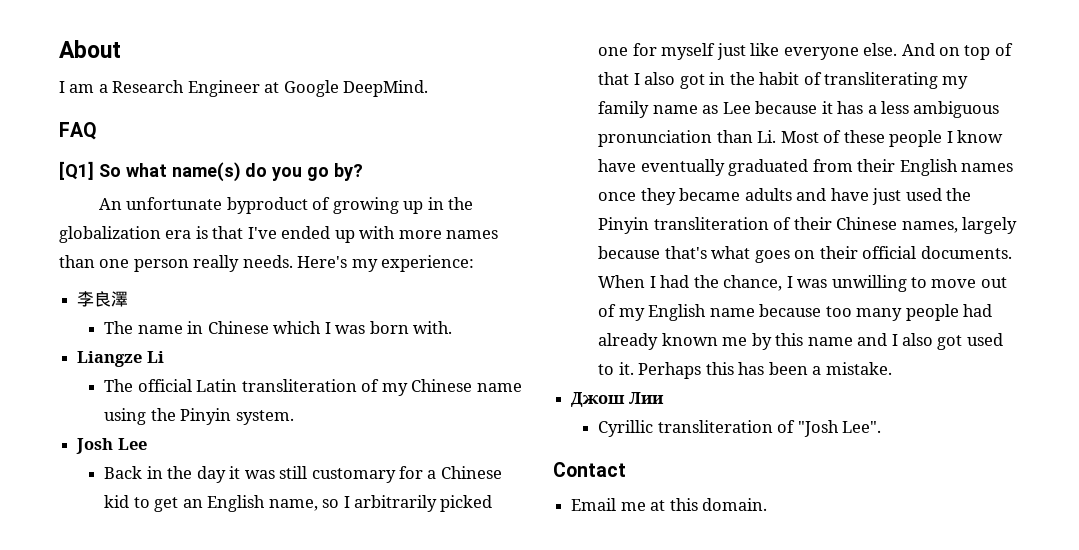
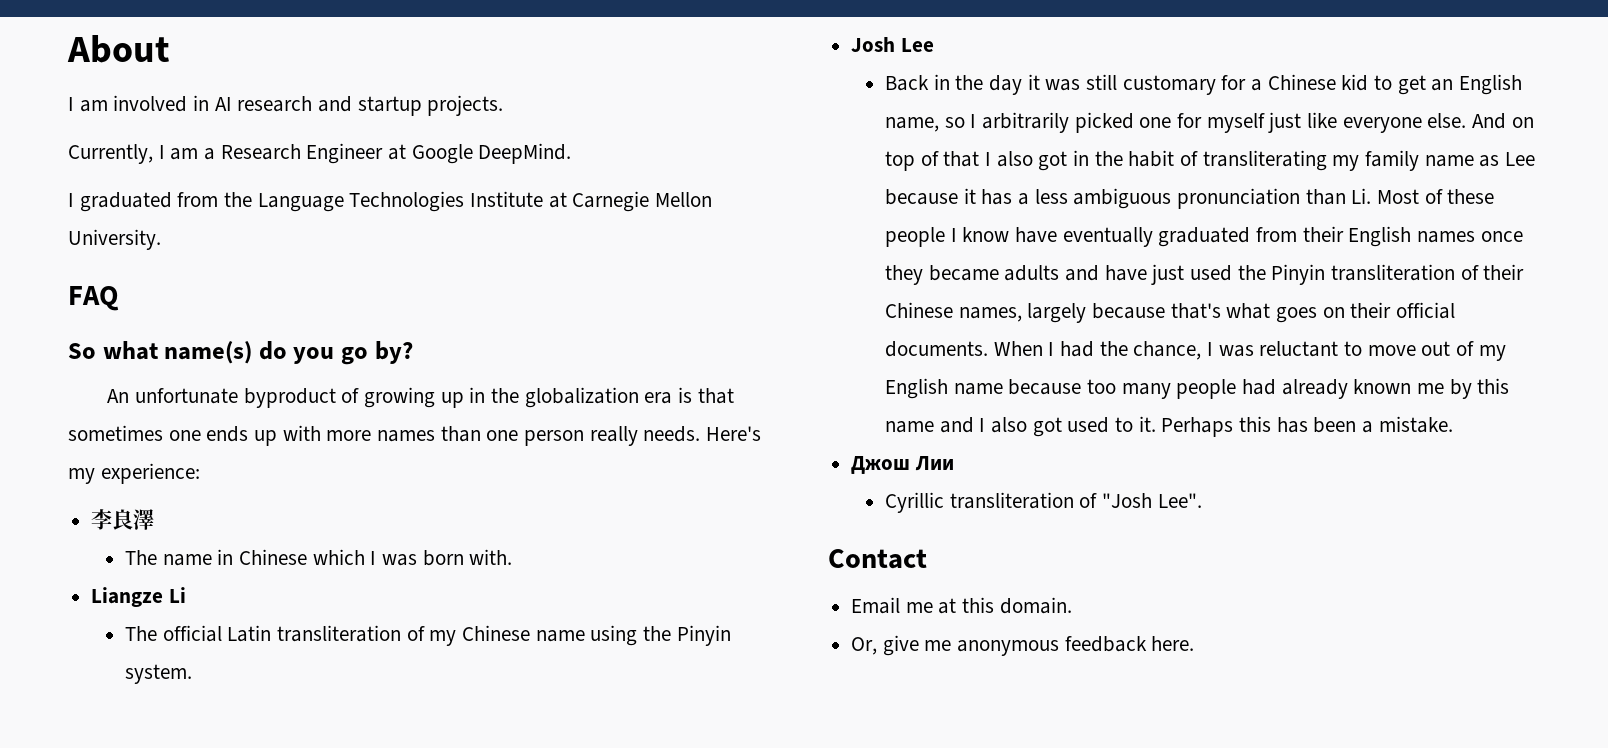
(95, 88) none -> [113,95,504,116] [68,144,199,164] involved in AI research and startup projects. // Currently, I am
(429, 88) none -> [68,191,713,212] [68,229,161,250] // I graduated from the Language Technologies Institute at Carnegie Mellon University.
[59,161,94,180] [Q1] -> (119, 298) none
[247,226,331,239] I've ended -> [68,425,249,442] sometimes one ends
[831,275,907,292] unwilling -> [1259,341,1339,357] reluctant
(767, 504) none -> [851,635,1195,656] // Or, give me anonymous feedback here.

